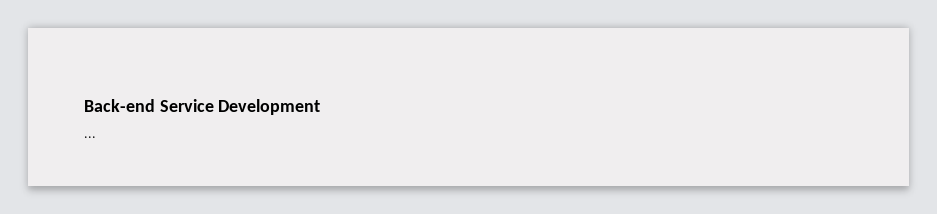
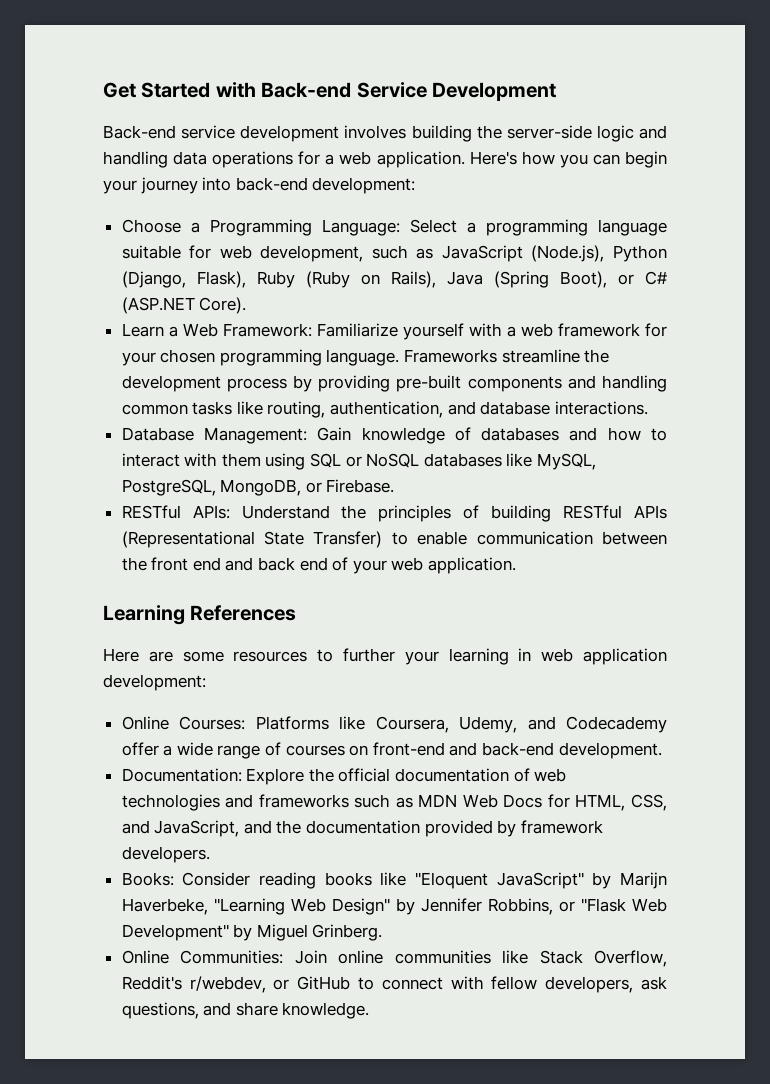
(84, 105) none -> [103,82,256,98] Get Started with
[84,136,96,138] ... -> [103,125,667,142] [103,151,667,168] [103,177,416,194] [121,219,667,236] [121,245,667,262] [121,271,668,288] [121,297,247,314] [121,323,667,340] [121,349,610,366] [121,375,667,392] [121,401,648,418] [121,427,667,444] [121,453,597,470] [121,479,395,496] [121,505,667,522] [121,531,667,548] [121,557,517,574] [103,605,297,625] [103,648,667,665] [103,674,206,691] [121,716,667,733] [121,742,662,759] [121,768,567,785] [121,794,667,811] [121,820,603,837] [121,846,210,863] [121,872,667,889] [121,898,667,915] [121,924,383,941] [121,950,667,967] [121,976,667,993] [121,1002,370,1019] Back-end service development involves building the server-side logic and handling data operations for a web application. Here's how you can begin your journey into back-end development: // Choose a Programming Language: Select a programming language suitable for web development, such as JavaScript (Node.js), Python (Django, Flask), Ruby (Ruby on Rails), Java (Spring Boot), or C# (ASP.NET Core). // Learn a Web Framework: Familiarize yourself with a web framework for your chosen programming language. Frameworks streamline the development process by providing pre-built components and handling common tasks like routing, authentication, and database interactions. // Database Management: Gain knowledge of databases and how to interact with them using SQL or NoSQL databases like MySQL, PostgreSQL, MongoDB, or Firebase. // RESTful APIs: Understand the principles of building RESTful APIs (Representational State Transfer) to enable communication between the front end and back end of your web application. // Learning References // Here are some resources to further your learning in web application development: // Online Courses: Platforms like Coursera, Udemy, and Codecademy offer a wide range of courses on front-end and back-end development. // Documentation: Explore the official documentation of web technologies and frameworks such as MDN Web Docs for HTML, CSS, and JavaScript, and the documentation provided by framework developers. // Books: Consider reading books like "Eloquent JavaScript" by Marijn Haverbeke, "Learning Web Design" by Jennifer Robbins, or "Flask Web Development" by Miguel Grinberg. // Online Communities: Join online communities like Stack Overflow, Reddit's r/webdev, or GitHub to connect with fellow developers, ask questions, and share knowledge.

